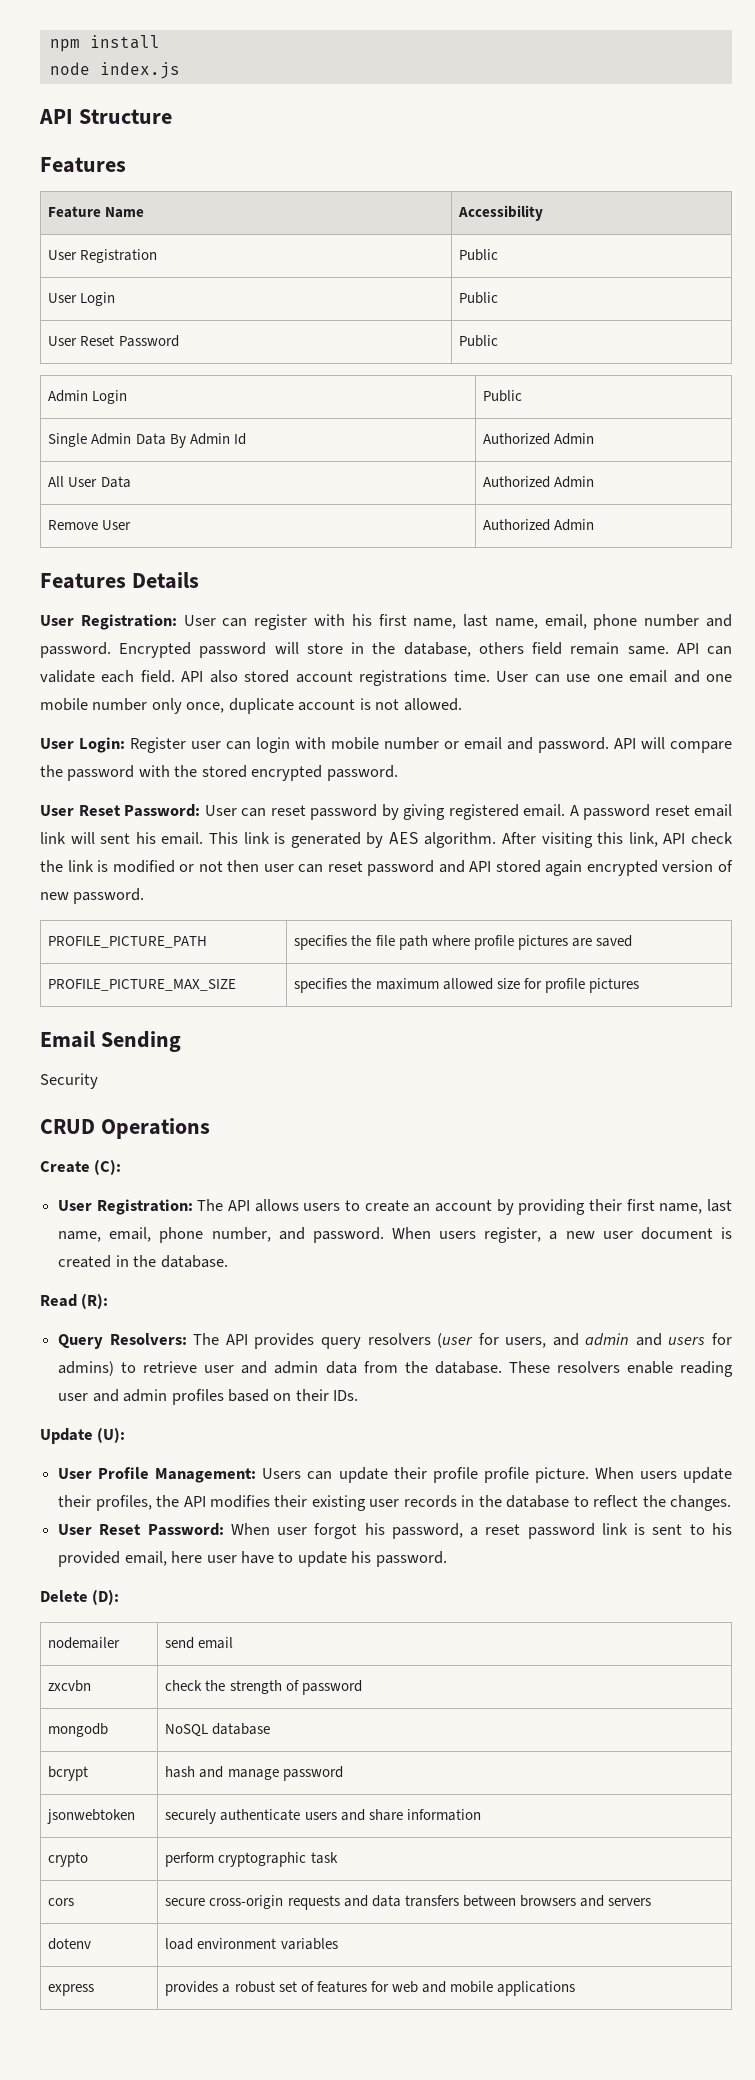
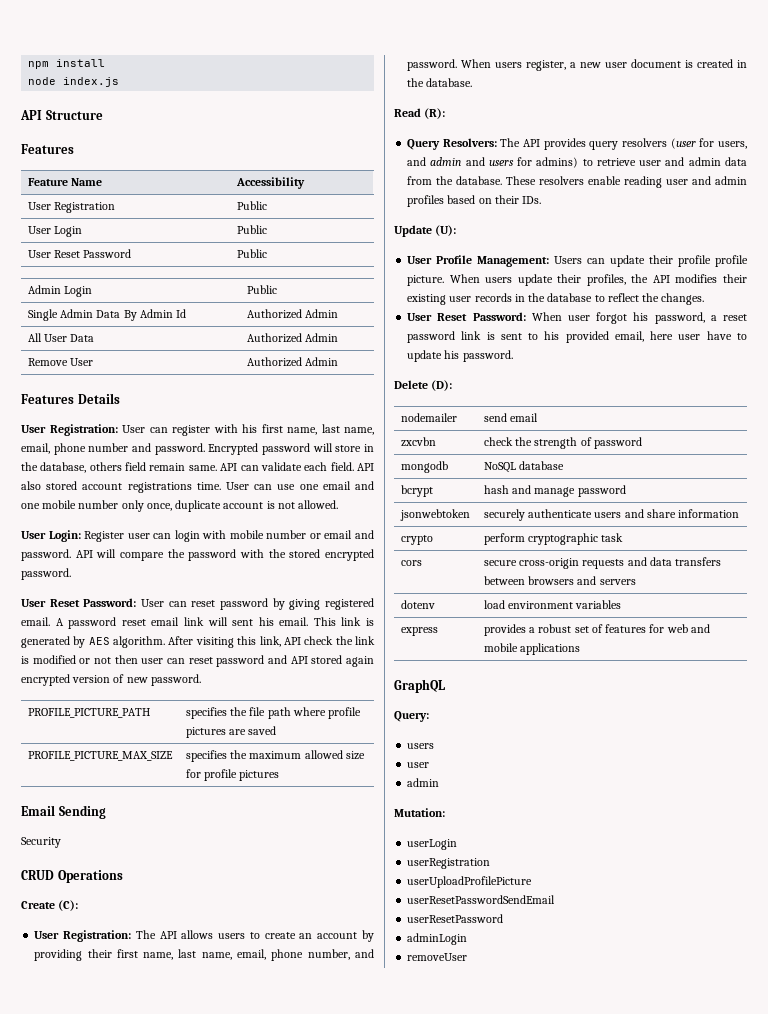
(575, 1988) none -> [394,679,445,693] [394,711,429,722] [407,743,435,749] [407,762,430,768] [407,778,440,787] [394,808,445,817] [407,839,458,850] [407,858,491,869] [407,876,533,888] [407,895,556,904] [407,914,504,923] [407,933,468,945] [407,953,468,961] // GraphQL // Query: // users // user // admin // Mutation: // userLogin // userRegistration // userUploadProfilePicture // userResetPasswordSendEmail // userResetPassword // adminLogin // removeUser

